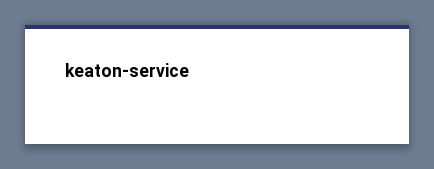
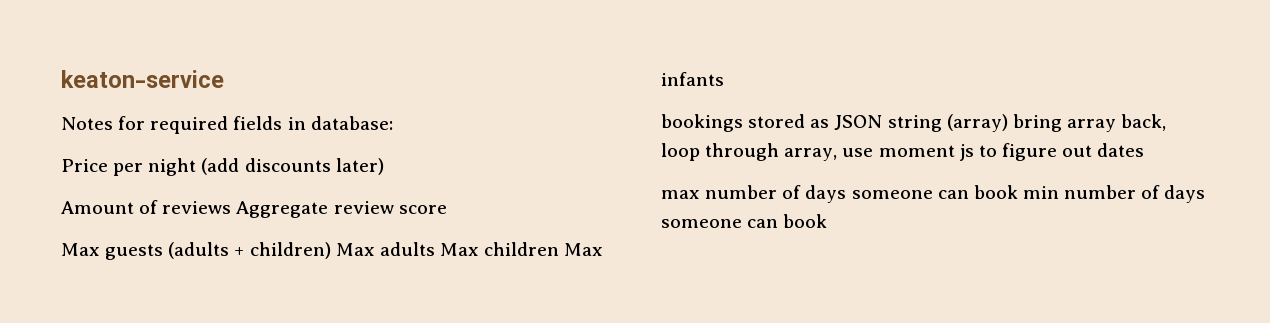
(189, 70) none -> [61,116,393,134] [61,158,384,176] [61,200,447,218] [61,242,604,260] [661,72,724,86] [661,114,1167,132] [661,143,1145,161] [661,185,1206,203] [661,214,828,228] // Notes for required fields in database: // Price per night (add discounts later) // Amount of reviews Aggregate review score // Max guests (adults + children) Max adults Max children Max infants // bookings stored as JSON string (array) bring array back, loop through array, use moment js to figure out dates // max number of days someone can book min number of days someone can book

